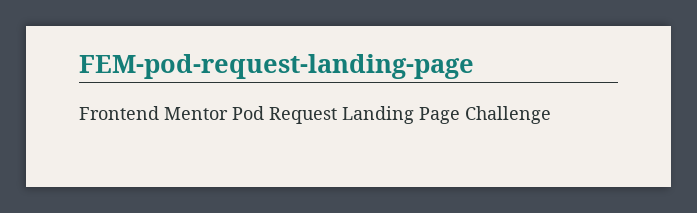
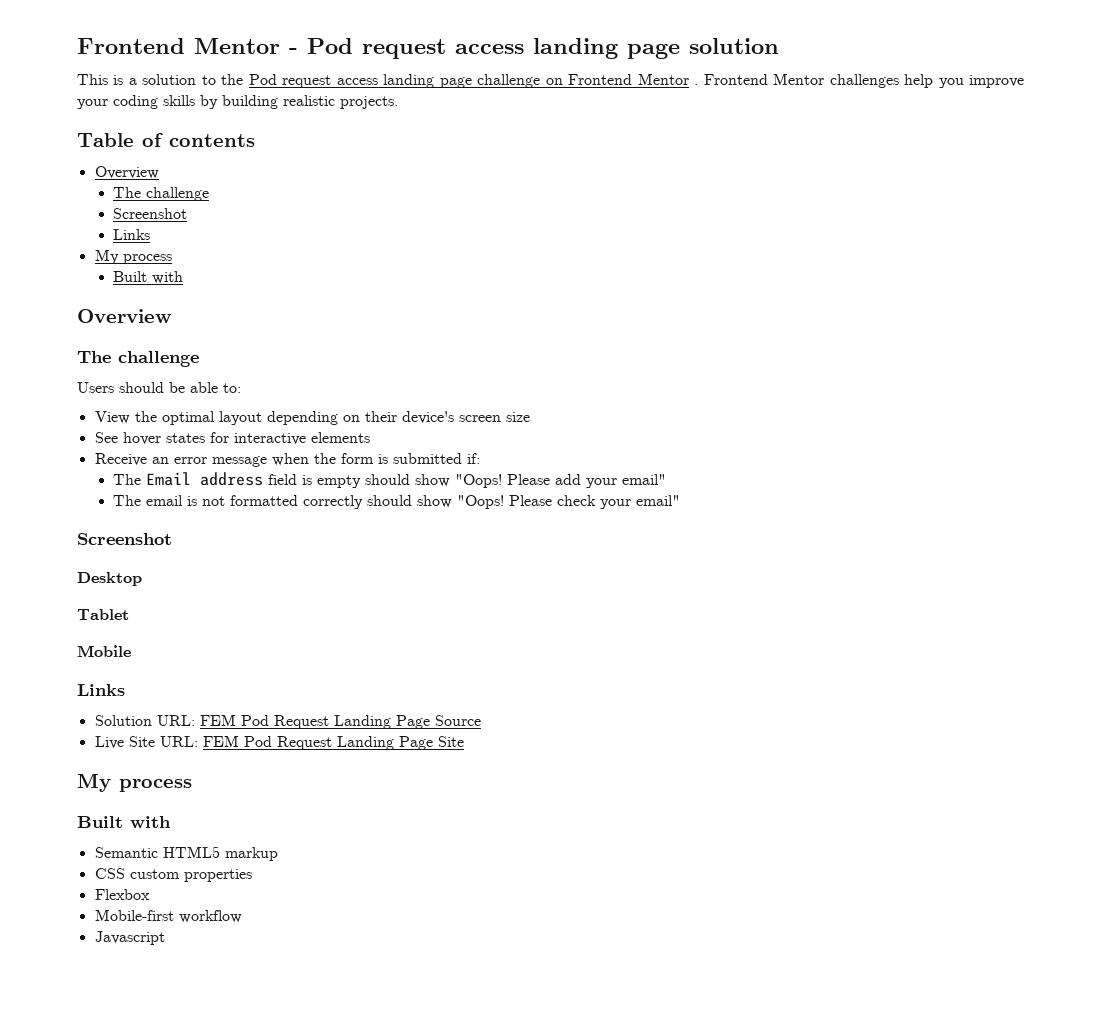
[79,54,474,79] [79,106,551,124] FEM-pod-request-landing-page // Frontend Mentor Pod Request Landing Page Challenge -> [77,38,779,59] [77,73,1024,88] [77,95,398,109] [77,133,255,147] [94,166,159,179] [113,187,210,201] [113,208,188,219] [113,229,151,240] [94,249,172,264] [113,271,184,284] [77,309,172,323] [77,351,199,367] [77,382,241,393] [94,411,530,425] [94,432,370,445] [94,453,480,467] [113,472,667,488] [113,495,681,509] [77,533,172,545] [77,572,142,586] [77,609,129,620] [77,645,131,657] [77,684,125,696] [94,714,481,729] [94,735,464,750] [77,773,192,792] [77,816,171,828] [94,846,278,861] [94,868,252,882] [94,889,150,900] [94,909,242,923] [94,931,165,945] Frontend Mentor - Pod request access landing page solution // This is a solution to the Pod request access landing page challenge on Frontend Mentor . Frontend Mentor challenges help you improve your coding skills by building realistic projects. // Table of contents // Overview // The challenge // Screenshot // Links // My process // Built with // Overview // The challenge // Users should be able to: // View the optimal layout depending on their device's screen size // See hover states for interactive elements // Receive an error message when the form is submitted if: // The Email address field is empty should show "Oops! Please add your email" // The email is not formatted correctly should show "Oops! Please check your email" // Screenshot // Desktop // Tablet // Mobile // Links // Solution URL: FEM Pod Request Landing Page Source // Live Site URL: FEM Pod Request Landing Page Site // My process // Built with // Semantic HTML5 markup // CSS custom properties // Flexbox // Mobile-first workflow // Javascript

